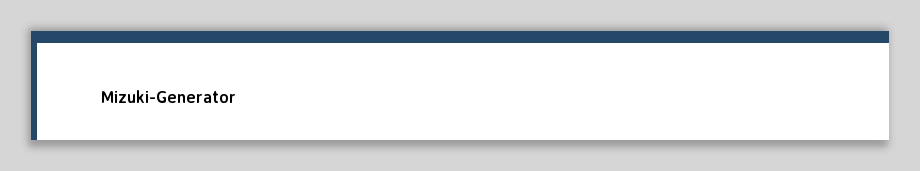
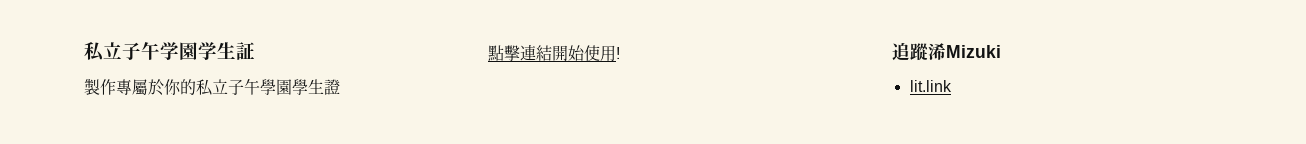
[101,90,236,103] Mizuki-Generator -> [84,42,255,62] [84,78,340,96] [488,44,620,62] [892,42,1001,61] [909,80,952,92] 私立子午学園学生証 // 製作專屬於你的私立子午學園學生證 // 點擊連結開始使用! // 追蹤浠Mizuki // lit.link

